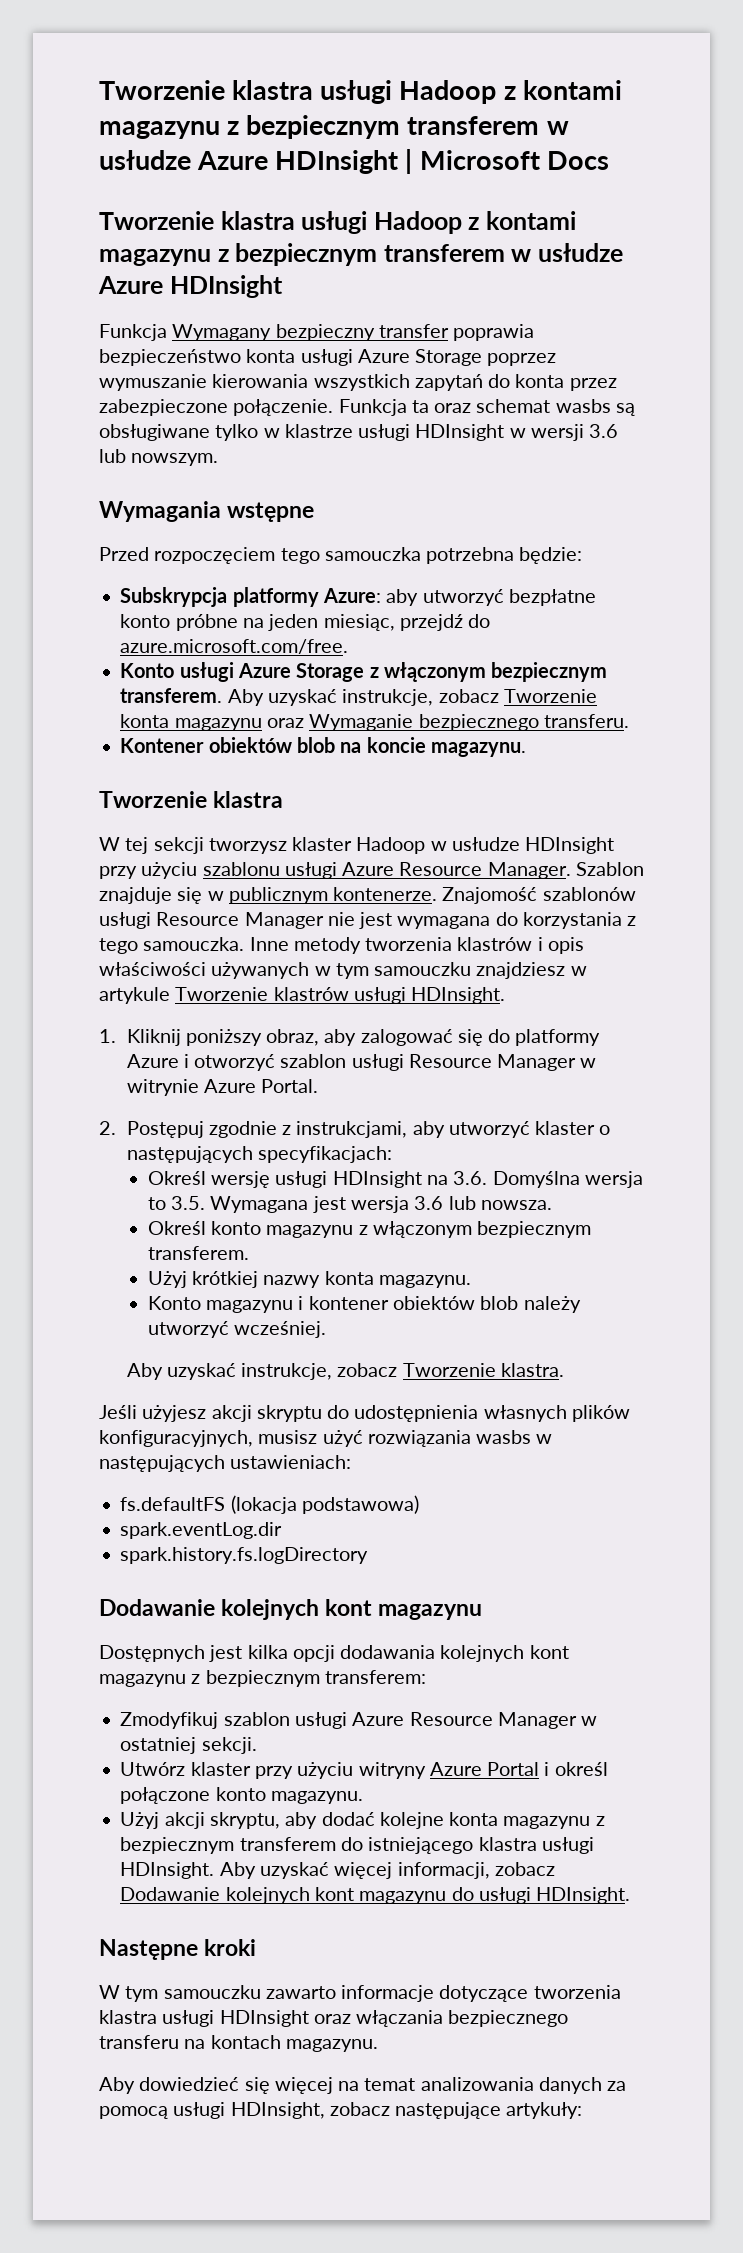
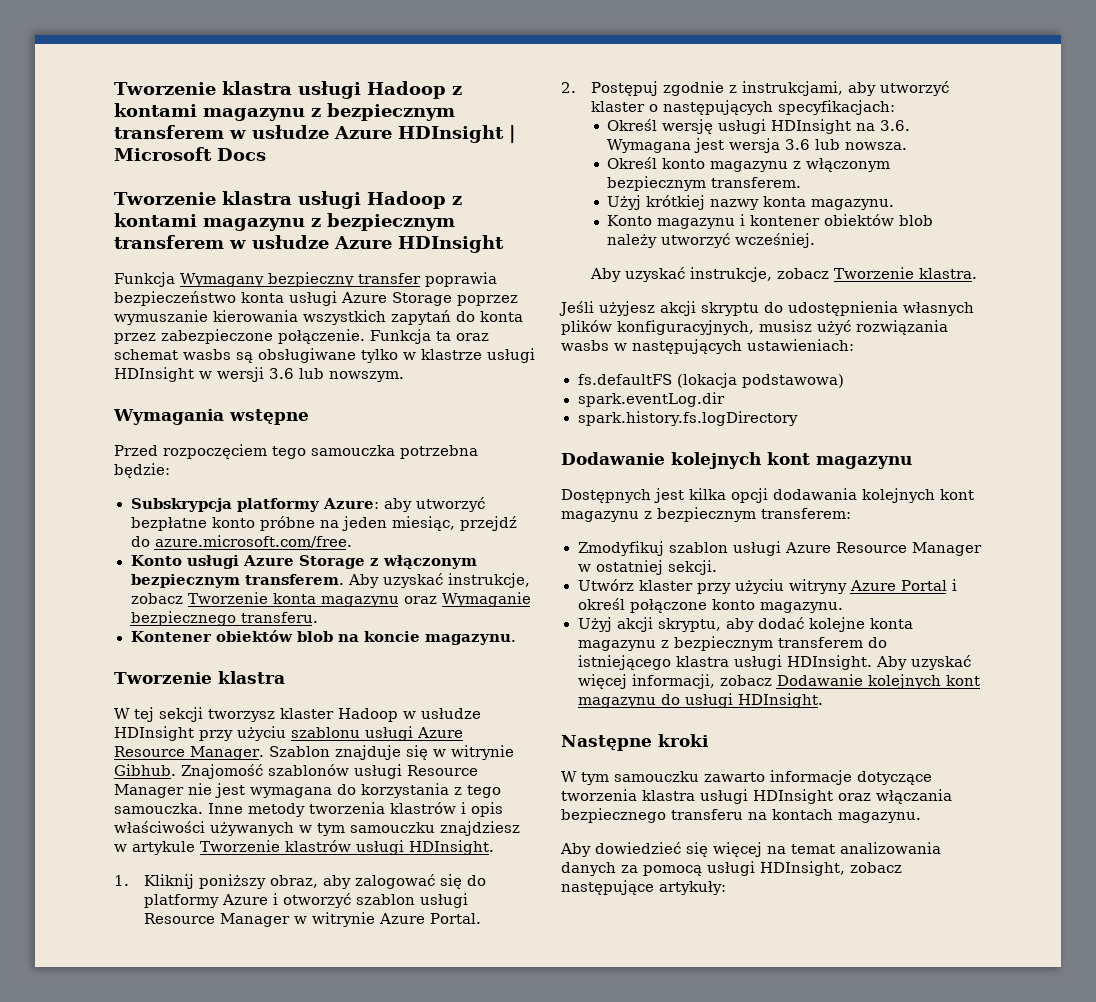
[228,887,438,904] publicznym kontenerze. -> [451,745,514,760] [114,764,176,776] witrynie Gibhub.
[492,1171,643,1188] [147,1196,206,1210] Domyślna wersja to 3.5. -> (911, 125) none

